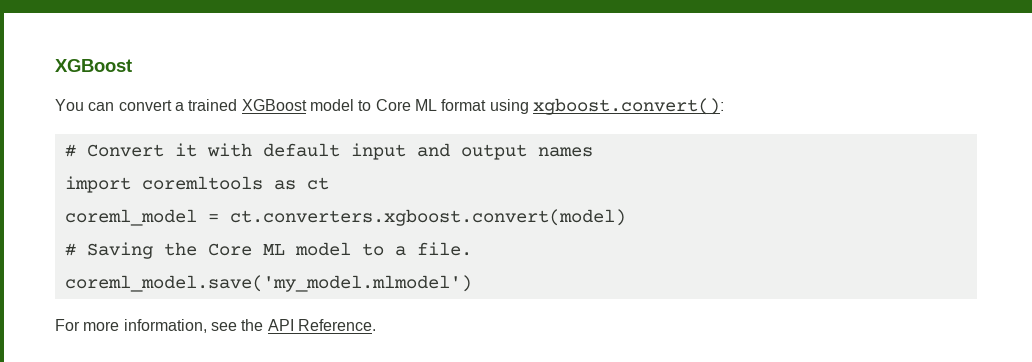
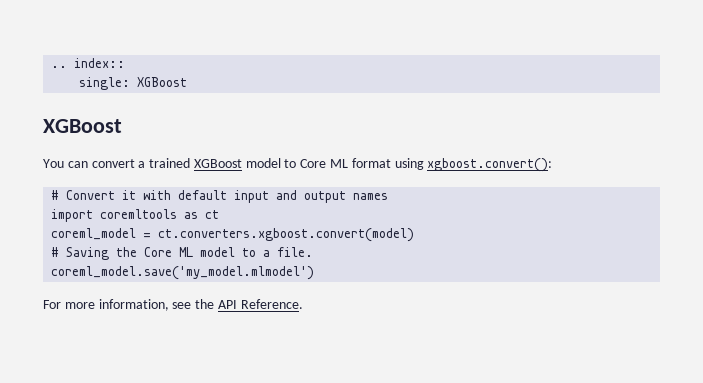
(55, 65) none -> [51,58,126,68] [79,77,188,90] .. index:: // single: XGBoost //

